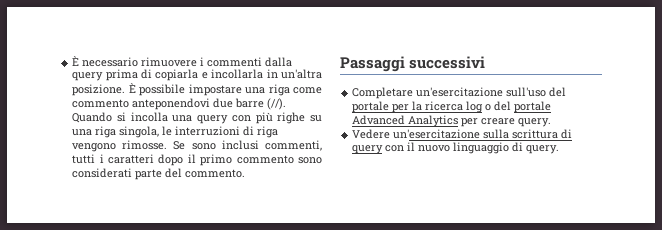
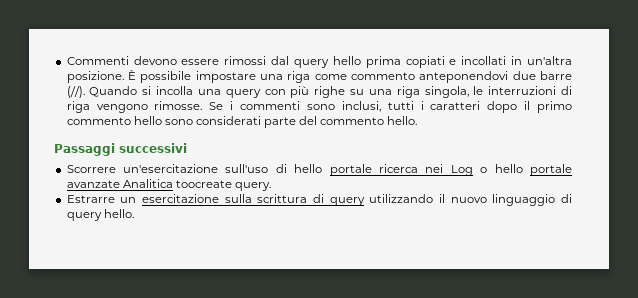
[72,56,293,67] [72,69,264,81] È necessario rimuovere i commenti dalla query prima di copiarla e incollarla -> [66,56,507,68] Commenti devono essere rimossi dal query hello prima copiati e incollati
[191,140,322,151] sono inclusi commenti, -> [230,101,381,112] i commenti sono inclusi,
(294, 159) none -> [133,116,162,125] hello
[185,169,246,178] commento. -> [320,116,418,125] commento hello.
[352,87,414,99] Completare -> [66,165,116,173] Scorrere
[549,87,567,97] [352,101,552,113] [352,115,552,127] [352,129,481,139] del portale per la ricerca log o del portale Advanced Analytics per creare query. // Vedere un'esercitazione -> [275,164,572,176] [66,179,271,191] [66,194,219,203] di hello portale ricerca nei Log o hello portale avanzate Analitica toocreate query. // Estrarre un esercitazione
[385,145,405,152] con -> [369,194,434,203] utilizzando
[526,145,560,154] query. -> [66,209,134,221] query hello.

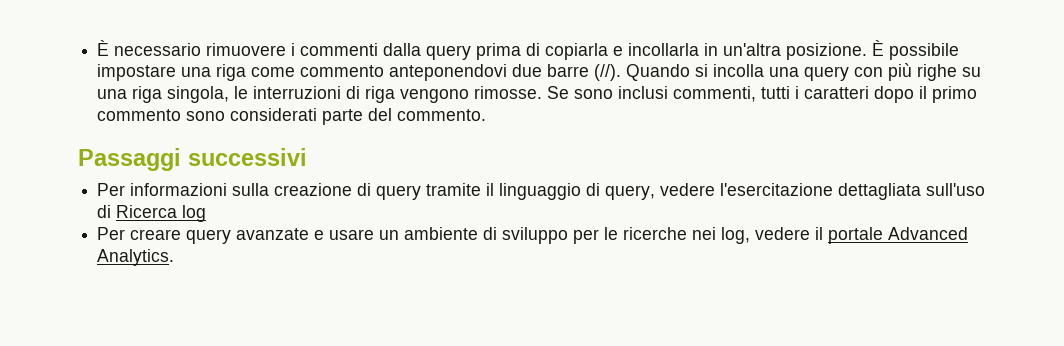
[66,56,507,68] Commenti devono essere rimossi dal query hello prima copiati e incollati -> [97,40,700,60] È necessario rimuovere i commenti dalla query prima di copiarla e incollarla
[230,101,381,112] i commenti sono inclusi, -> [574,86,757,102] sono inclusi commenti,
[133,116,162,125] hello -> (182, 115) none
[320,116,418,125] commento hello. -> [397,109,487,121] commento.
[66,164,572,176] [66,179,271,191] [66,194,573,206] [66,209,134,221] Scorrere un'esercitazione sull'uso di hello portale ricerca nei Log o hello portale avanzate Analitica toocreate query. // Estrarre un esercitazione sulla scrittura di query utilizzando il nuovo linguaggio di query hello. -> [97,183,986,200] [97,205,207,222] [97,227,969,244] [97,249,175,266] Per informazioni sulla creazione di query tramite il linguaggio di query, vedere l'esercitazione dettagliata sull'uso di Ricerca log // Per creare query avanzate e usare un ambiente di sviluppo per le ricerche nei log, vedere il portale Advanced Analytics.

